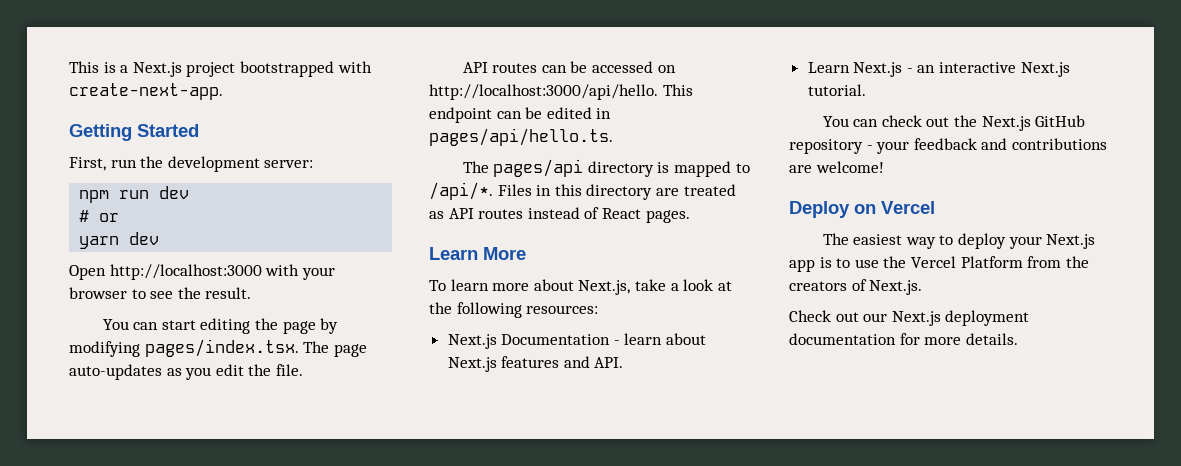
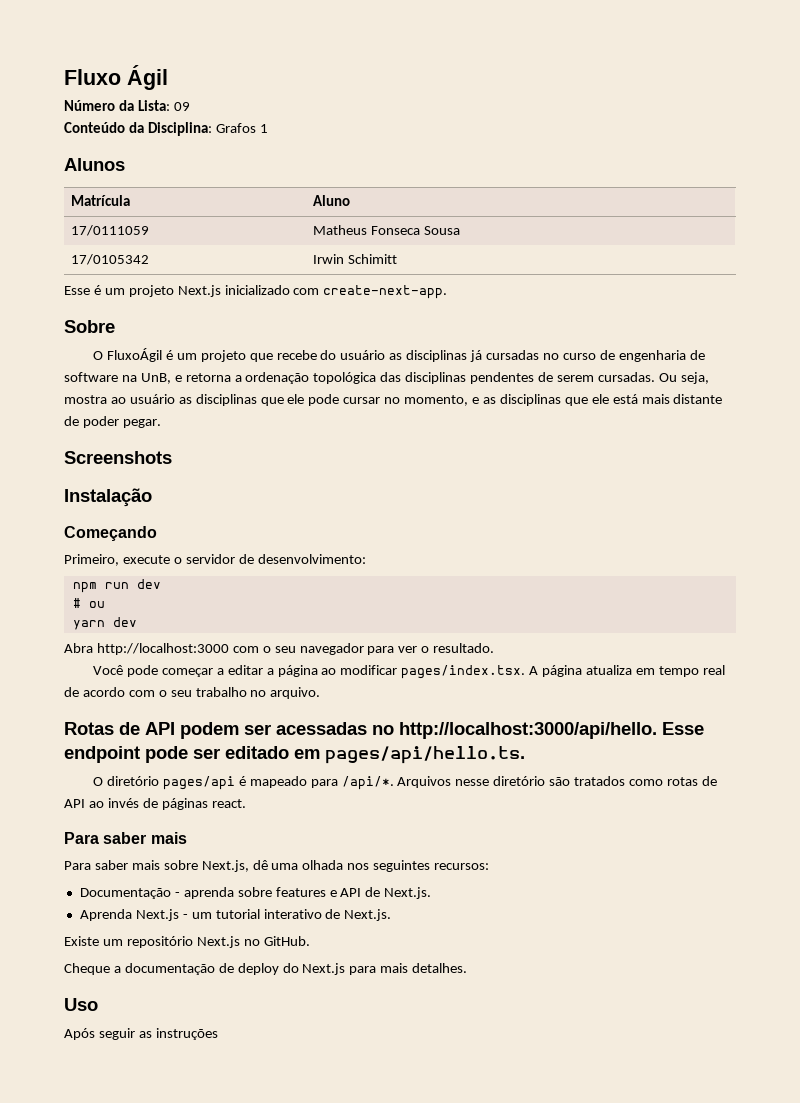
[69,61,372,77] [69,83,223,100] [69,124,199,141] [69,156,314,172] This is a Next.js project bootstrapped with create-next-app. // Getting Started // First, run the development server: -> [64,65,168,90] [64,100,190,111] [64,122,268,136] [64,158,125,171] [71,195,131,206] [313,195,351,206] [71,225,150,236] [313,225,460,235] [71,254,150,265] [313,254,398,264] [64,285,448,299] [64,320,115,333] [93,348,705,362] [64,372,709,384] [64,394,723,406] [64,416,161,428] [64,451,172,464] [64,488,152,507] [64,526,157,541] [64,554,366,566] Fluxo Ágil // Número da Lista: 09 // Conteúdo da Disciplina: Grafos 1 // Alunos // Matrícula | Aluno // 17/0111059 | Matheus Fonseca Sousa // 17/0105342 | Irwin Schimitt // Esse é um projeto Next.js inicializado com create-next-app. // Sobre // O FluxoÁgil é um projeto que recebe do usuário as disciplinas já cursadas no curso de engenharia de software na UnB, e retorna a ordenação topológica das disciplinas pendentes de serem cursadas. Ou seja, mostra ao usuário as disciplinas que ele pode cursar no momento, e as disciplinas que ele está mais distante de poder pegar. // Screenshots // Instalação // Começando // Primeiro, execute o servidor de desenvolvimento:
[99,213,120,222] or -> [88,601,105,608] ou
[69,264,335,280] [69,287,252,299] [102,318,339,334] [69,339,367,357] [69,364,303,380] [462,61,676,73] [429,84,693,100] [429,107,612,123] [429,128,613,146] [462,159,750,177] [429,182,736,200] [429,207,690,223] [429,247,526,260] [429,279,732,295] [429,302,599,318] [447,333,707,349] [447,356,624,372] [807,62,1070,77] [807,84,866,96] [822,115,1086,131] [789,138,1107,154] [789,161,884,173] [789,201,935,218] [822,233,1096,249] [789,256,1089,272] [789,279,923,295] [789,310,1030,326] [789,333,1018,345] Open http://localhost:3000 with your browser to see the result. // You can start editing the page by modifying pages/index.tsx. The page auto-updates as you edit the file. // API routes can be accessed on http://localhost:3000/api/hello. This endpoint can be edited in pages/api/hello.ts. // The pages/api directory is mapped to /api/*. Files in this directory are treated as API routes instead of React pages. // Learn More // To learn more about Next.js, take a look at the following resources: // Next.js Documentation - learn about Next.js features and API. // Learn Next.js - an interactive Next.js tutorial. // You can check out the Next.js GitHub repository - your feedback and contributions are welcome! // Deploy on Vercel // The easiest way to deploy your Next.js app is to use the Vercel Platform from the creators of Next.js. // Check out our Next.js deployment documentation for more details. -> [64,643,495,655] [93,665,725,679] [64,687,321,699] [64,722,704,739] [64,746,525,764] [93,776,717,790] [64,798,246,810] [64,832,187,844] [64,860,490,872] [79,887,432,899] [79,909,392,921] [64,936,310,948] [64,963,468,975] [64,998,98,1011] [64,1028,218,1040] Abra http://localhost:3000 com o seu navegador para ver o resultado. // Você pode começar a editar a página ao modificar pages/index.tsx. A página atualiza em tempo real de acordo com o seu trabalho no arquivo. // Rotas de API podem ser acessadas no http://localhost:3000/api/hello. Esse endpoint pode ser editado em pages/api/hello.ts. // O diretório pages/api é mapeado para /api/*. Arquivos nesse diretório são tratados como rotas de API ao invés de páginas react. // Para saber mais // Para saber mais sobre Next.js, dê uma olhada nos seguintes recursos: // Documentação - aprenda sobre features e API de Next.js. // Aprenda Next.js - um tutorial interativo de Next.js. // Existe um repositório Next.js no GitHub. // Cheque a documentação de deploy do Next.js para mais detalhes. // Uso // Após seguir as instruções

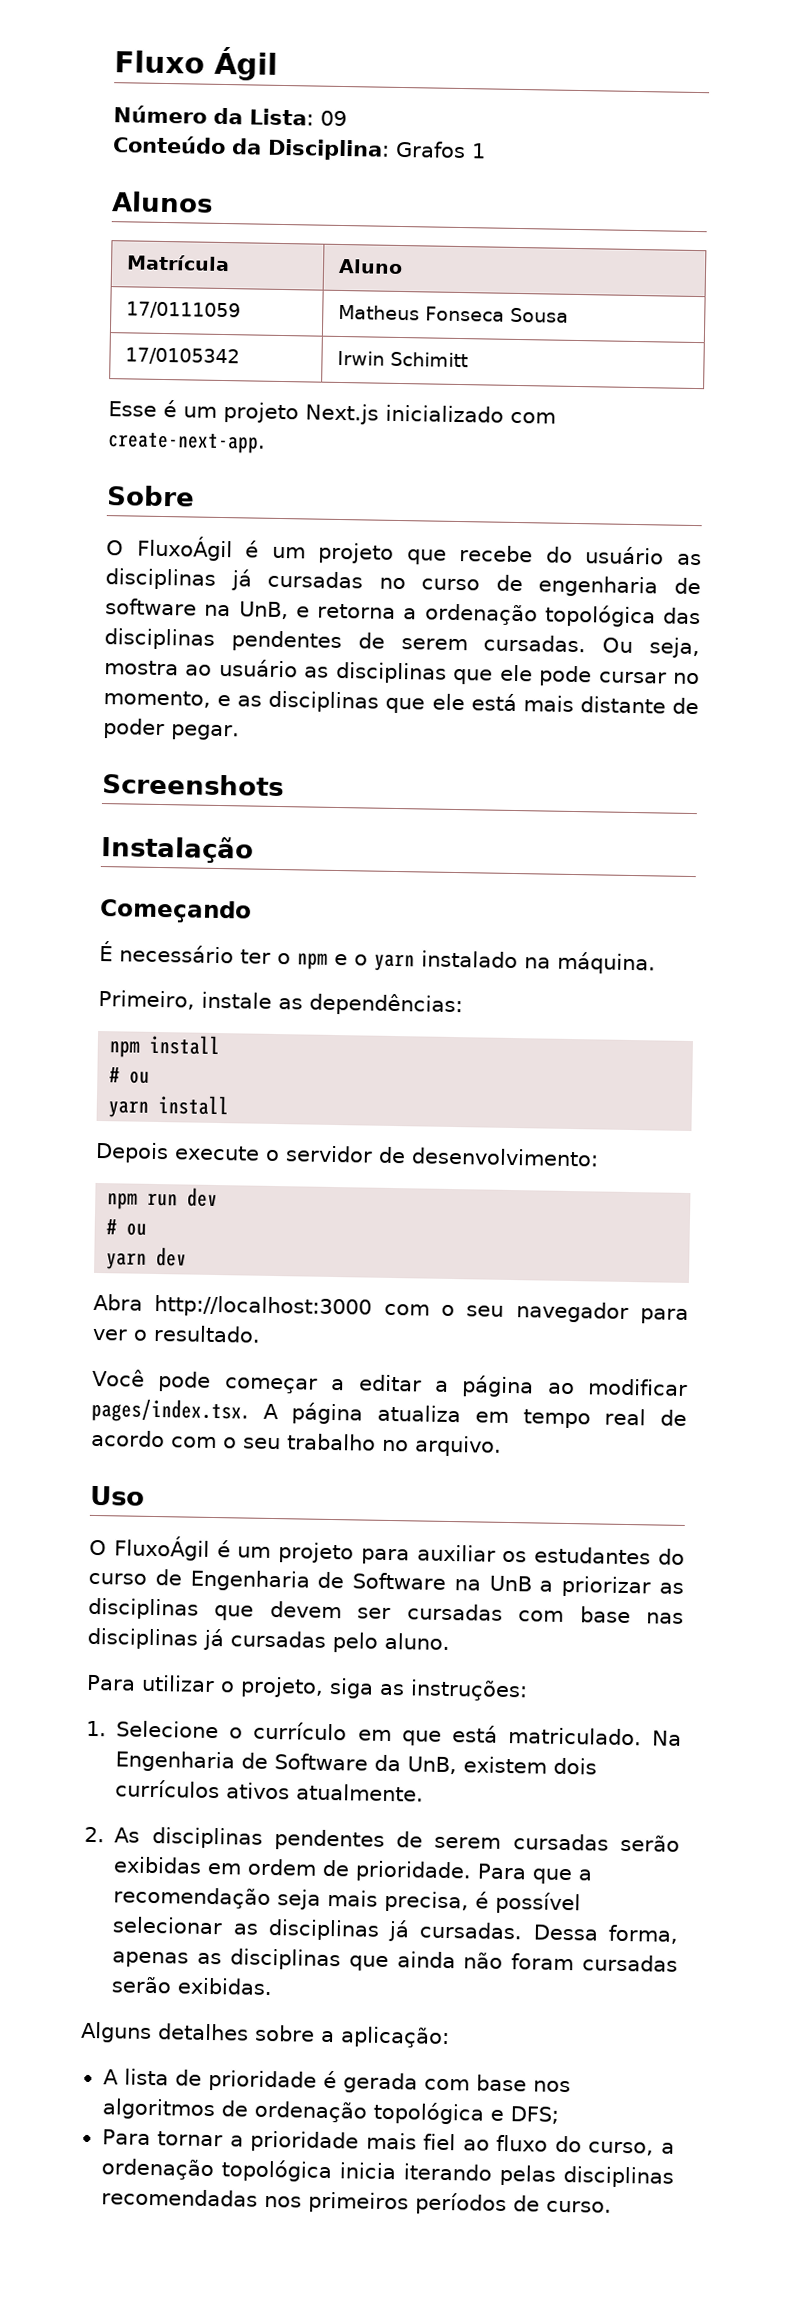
[64,554,119,566] Primeiro, -> [99,940,656,975] [98,989,463,1017] [109,1034,222,1058] [109,1066,151,1084] [108,1095,231,1118] [95,1141,169,1164] É necessário ter o npm e o yarn instalado na máquina. // Primeiro, instale as dependências: // npm install // # ou // yarn install // Depois
[64,722,704,739] [64,746,525,764] [93,776,717,790] [64,798,246,810] [64,832,187,844] [64,860,490,872] [79,887,432,899] [79,909,392,921] [64,936,310,948] [64,963,468,975] [64,998,98,1011] [64,1028,218,1040] Rotas de API podem ser acessadas no http://localhost:3000/api/hello. Esse endpoint pode ser editado em pages/api/hello.ts. // O diretório pages/api é mapeado para /api/*. Arquivos nesse diretório são tratados como rotas de API ao invés de páginas react. // Para saber mais // Para saber mais sobre Next.js, dê uma olhada nos seguintes recursos: // Documentação - aprenda sobre features e API de Next.js. // Aprenda Next.js - um tutorial interativo de Next.js. // Existe um repositório Next.js no GitHub. // Cheque a documentação de deploy do Next.js para mais detalhes. // Uso // Após seguir as instruções -> [90,1485,145,1506] [89,1535,686,1565] [88,1569,684,1598] [88,1597,685,1624] [87,1627,450,1653] [86,1674,528,1702] [86,1720,682,1746] [115,1750,598,1775] [115,1779,425,1802] [84,1826,681,1852] [113,1856,593,1885] [113,1886,582,1915] [112,1916,679,1944] [112,1948,678,1972] [111,1976,274,1996] [80,2021,450,2049] [102,2068,571,2094] [101,2098,559,2125] [101,2129,676,2156] [100,2158,675,2188] [100,2188,612,2216] Uso // O FluxoÁgil é um projeto para auxiliar os estudantes do curso de Engenharia de Software na UnB a priorizar as disciplinas que devem ser cursadas com base nas disciplinas já cursadas pelo aluno. // Para utilizar o projeto, siga as instruções: // 1. Selecione o currículo em que está matriculado. Na Engenharia de Software da UnB, existem dois currículos ativos atualmente. // 2. As disciplinas pendentes de serem cursadas serão exibidas em ordem de prioridade. Para que a recomendação seja mais precisa, é possível selecionar as disciplinas já cursadas. Dessa forma, apenas as disciplinas que ainda não foram cursadas serão exibidas. // Alguns detalhes sobre a aplicação: // A lista de prioridade é gerada com base nos algoritmos de ordenação topológica e DFS; // Para tornar a prioridade mais fiel ao fluxo do curso, a ordenação topológica inicia iterando pelas disciplinas recomendadas nos primeiros períodos de curso.

